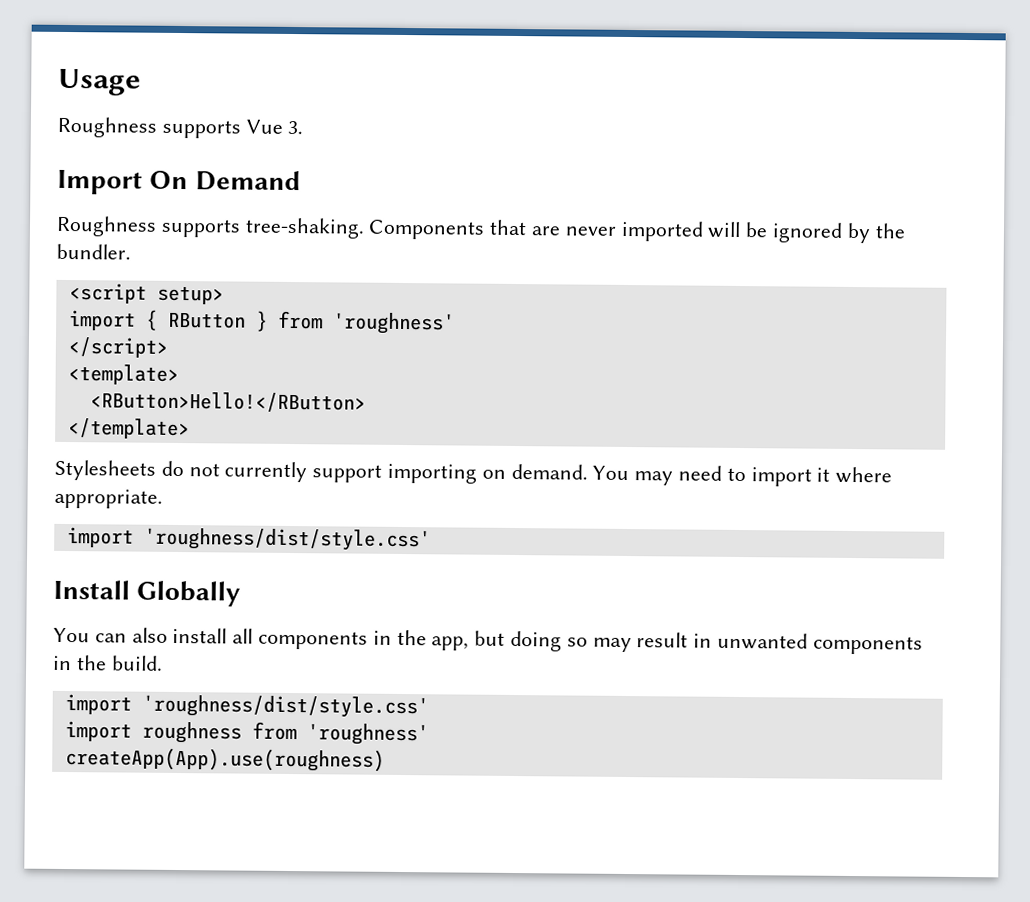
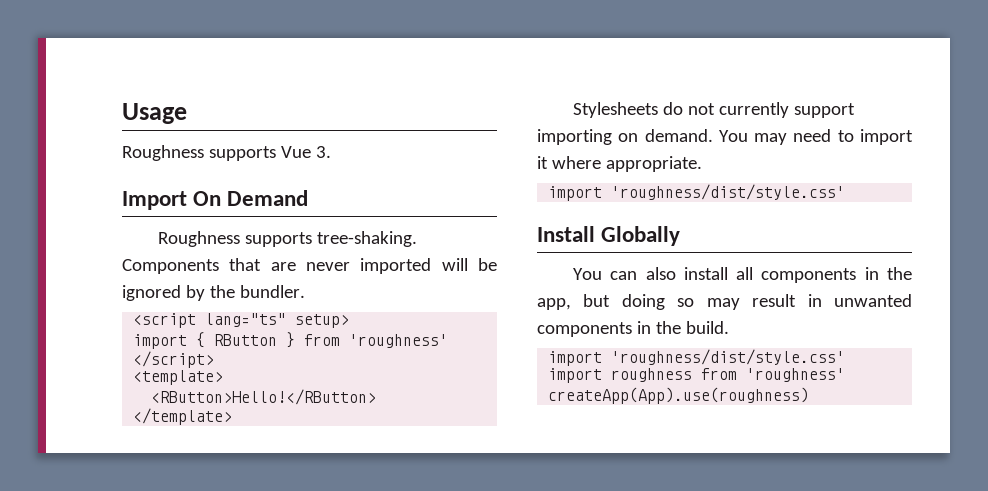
(147, 293) none -> [205,313,287,327] lang="ts"

